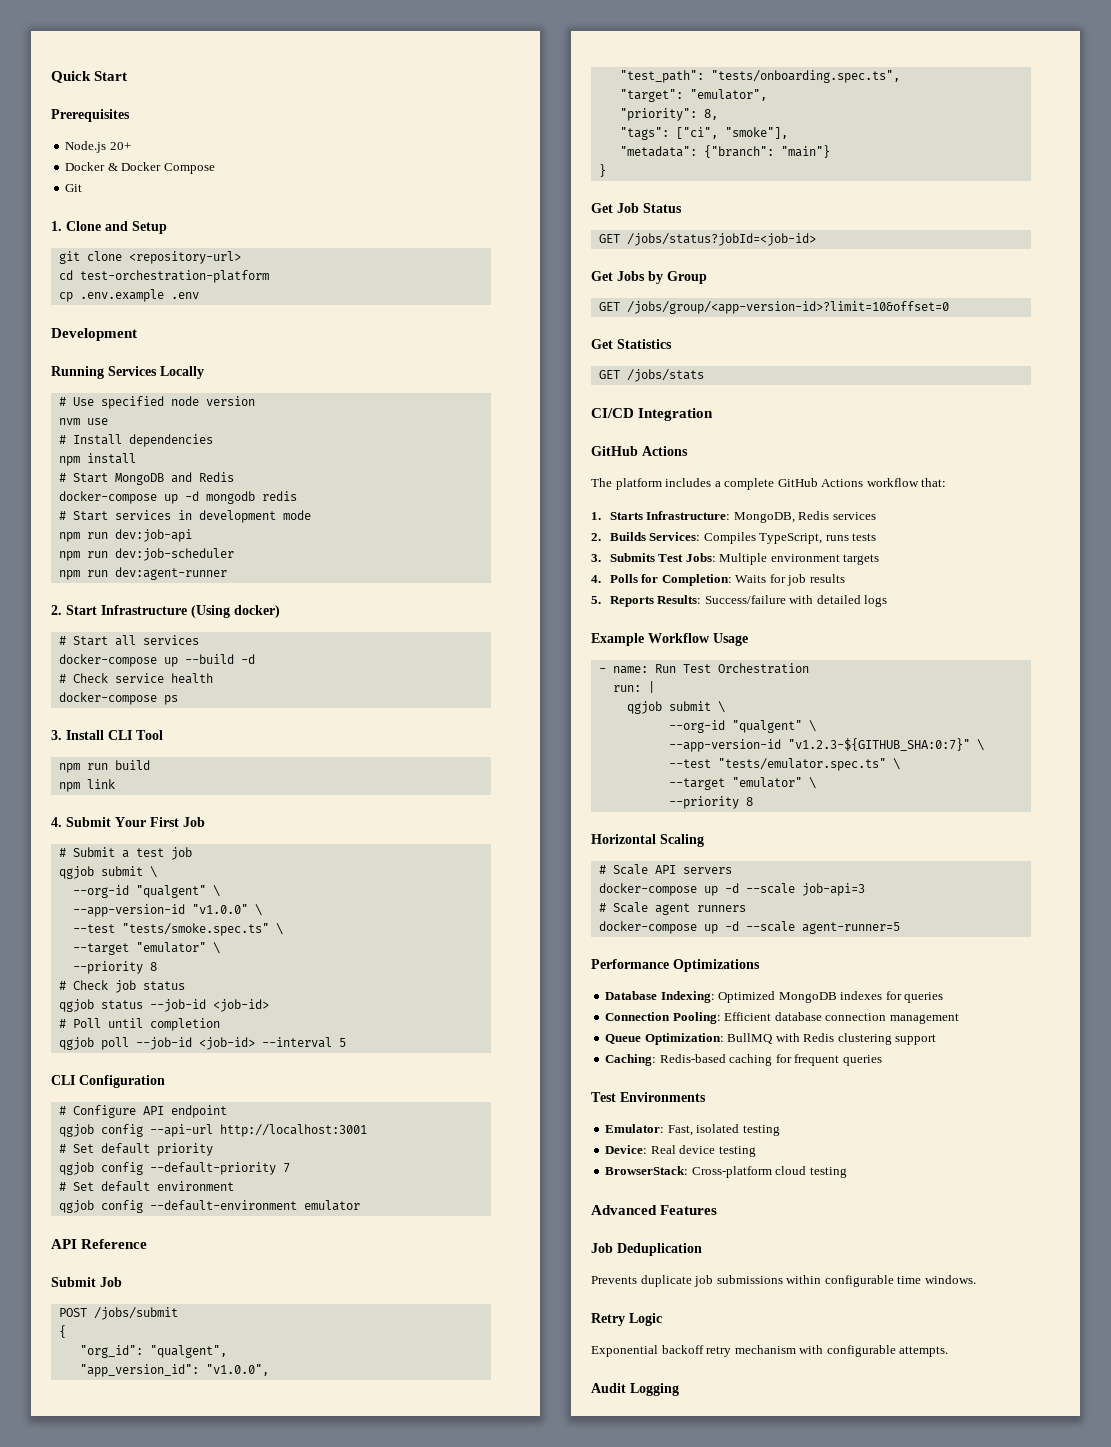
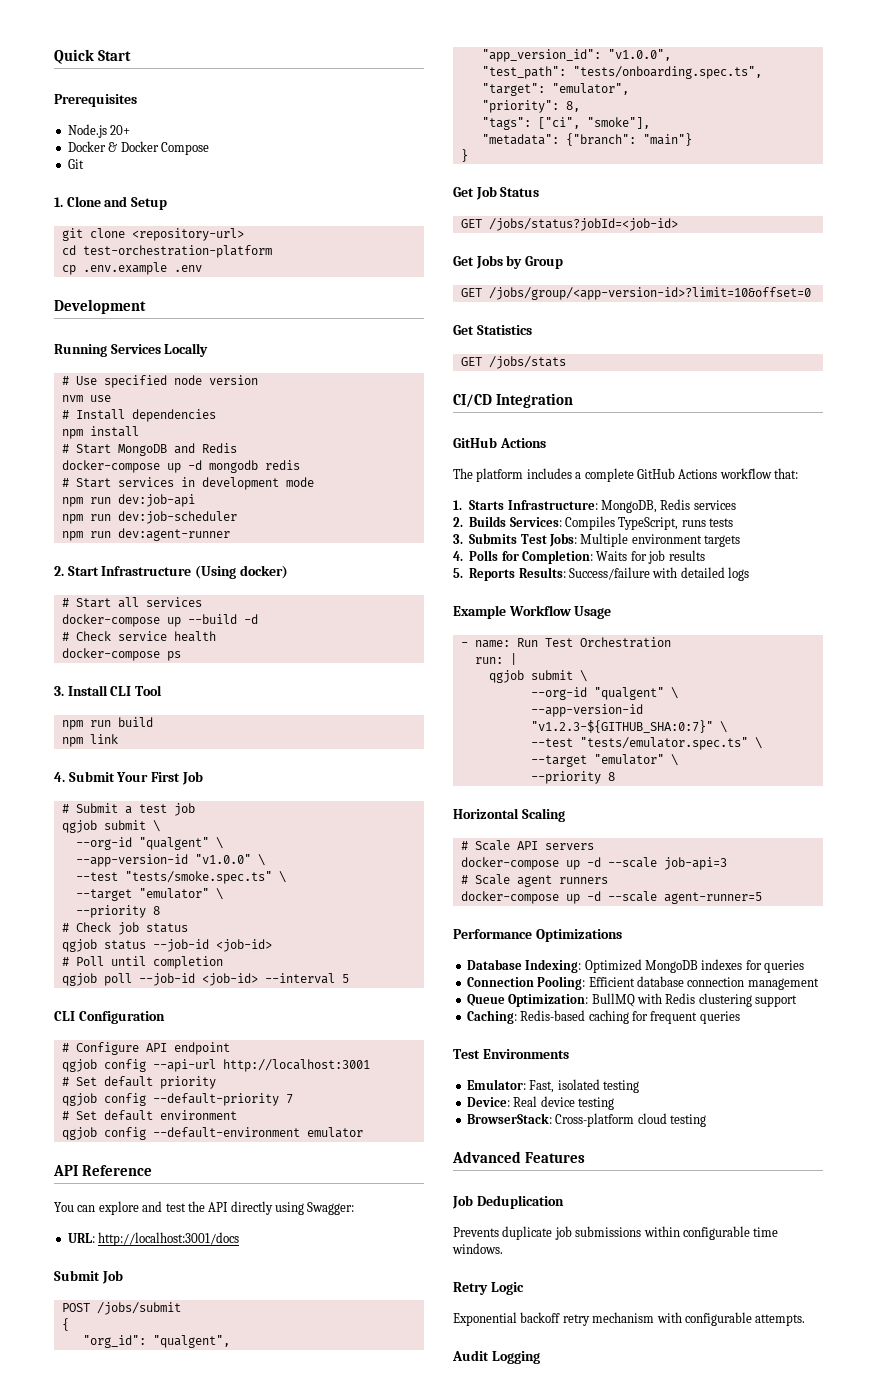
(148, 1244) none -> [54,1201,355,1215] [67,1232,240,1246] // You can explore and test the API directly using Swagger: // URL: http://localhost:3001/docs

